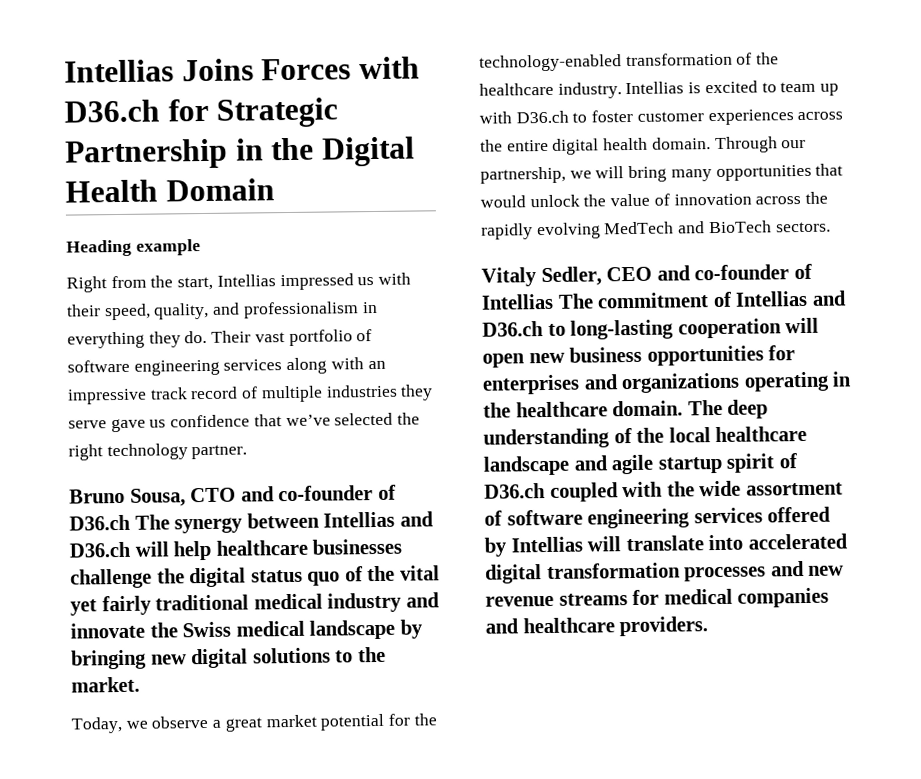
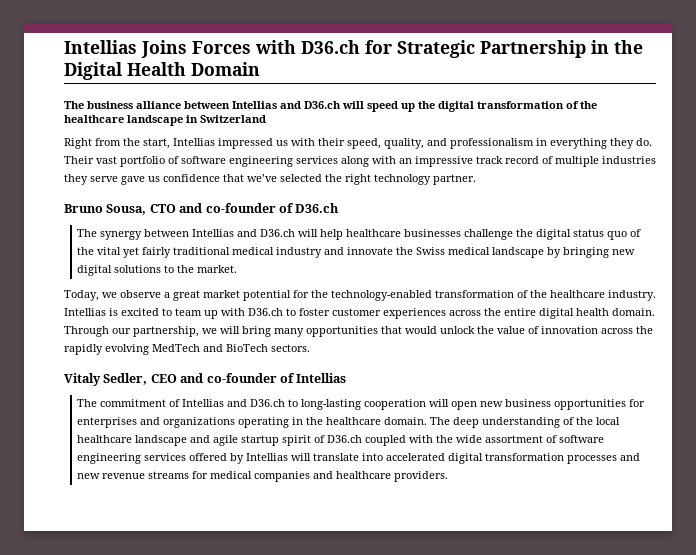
[66,239,201,257] Heading example -> [64,101,597,112] [64,115,266,126] The business alliance between Intellias and D36.ch will speed up the digital transformation of the healthcare landscape in Switzerland
(131, 522) none -> (340, 208) //
(554, 301) none -> (347, 378) //

